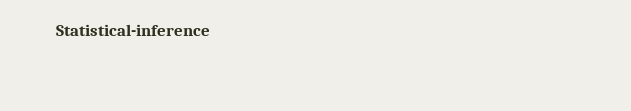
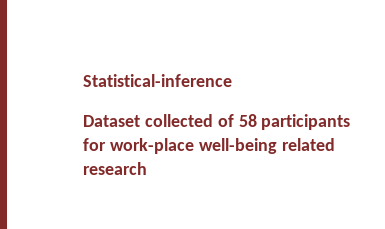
(210, 30) none -> [83,114,351,130] [83,138,335,154] [83,162,147,175] // Dataset collected of 58 participants for work-place well-being related research

